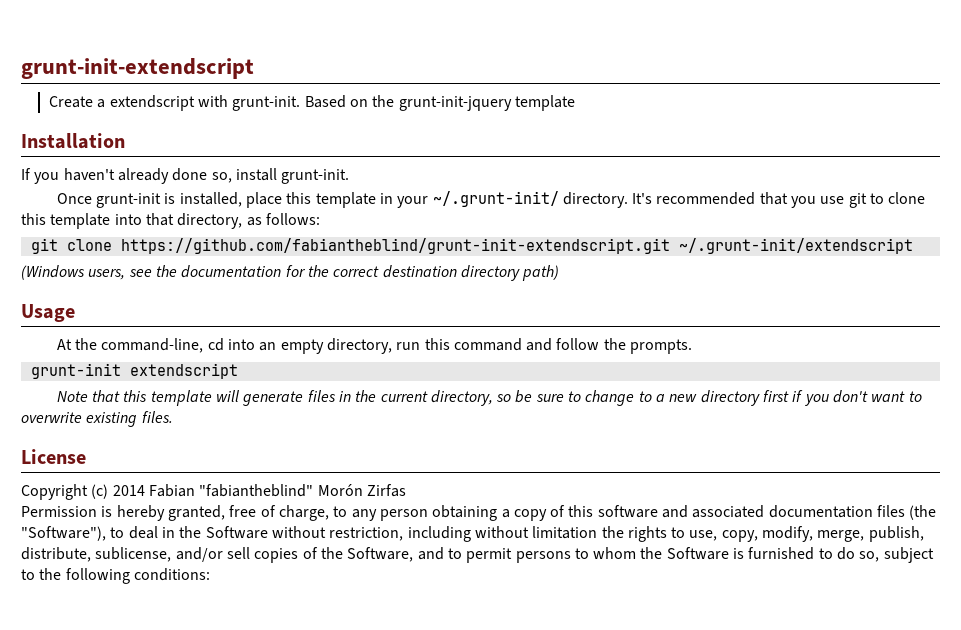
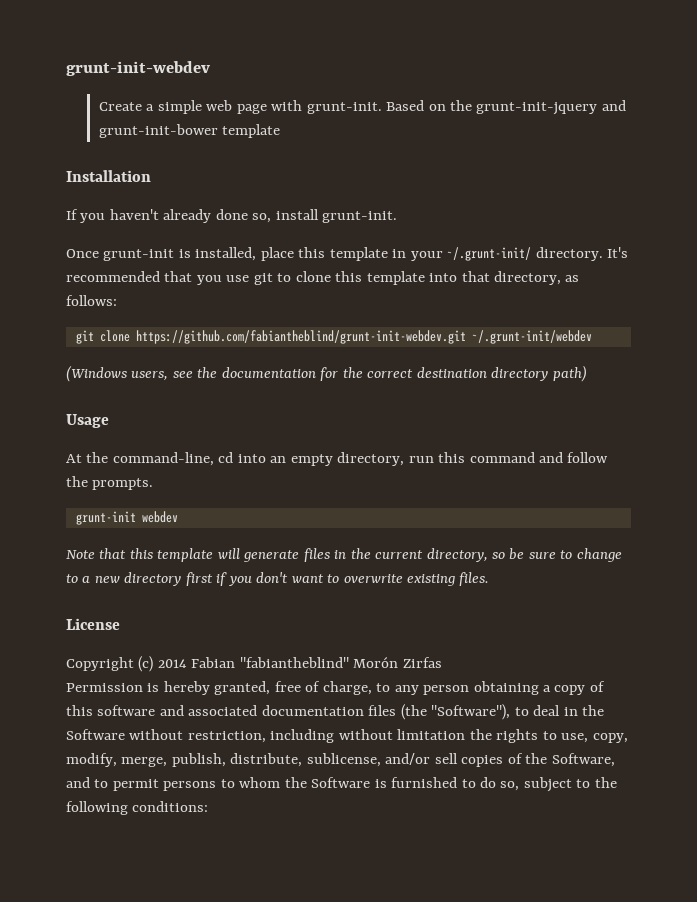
[21,58,254,79] grunt-init-extendscript -> [66,61,210,76] grunt-init-webdev
[109,95,195,111] extendscript -> [157,100,267,114] simple web page
(512, 103) none -> [601,100,626,111] [98,124,218,138] and grunt-init-bower
[120,238,913,254] https://github.com/fabiantheblind/grunt-init-extendscript.git ~/.grunt-init/extendscript -> [135,330,592,344] https://github.com/fabiantheblind/grunt-init-webdev.git ~/.grunt-init/webdev
[129,363,238,379] extendscript -> [141,511,178,523] webdev

